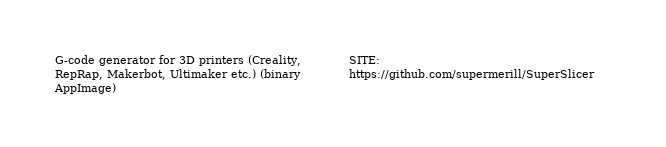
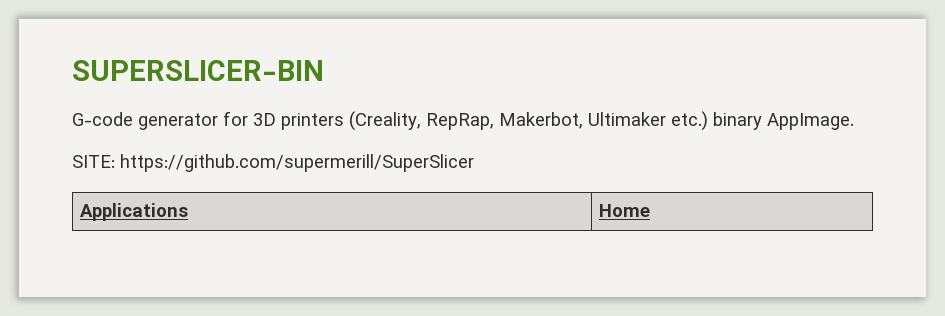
(55, 59) none -> [72,60,324,81] SUPERSLICER-BIN //
[260,69,301,80] [54,83,116,94] (binary AppImage) -> [713,112,854,130] binary AppImage.
(595, 74) none -> [79,203,188,221] [598,204,650,217] // Applications | Home

